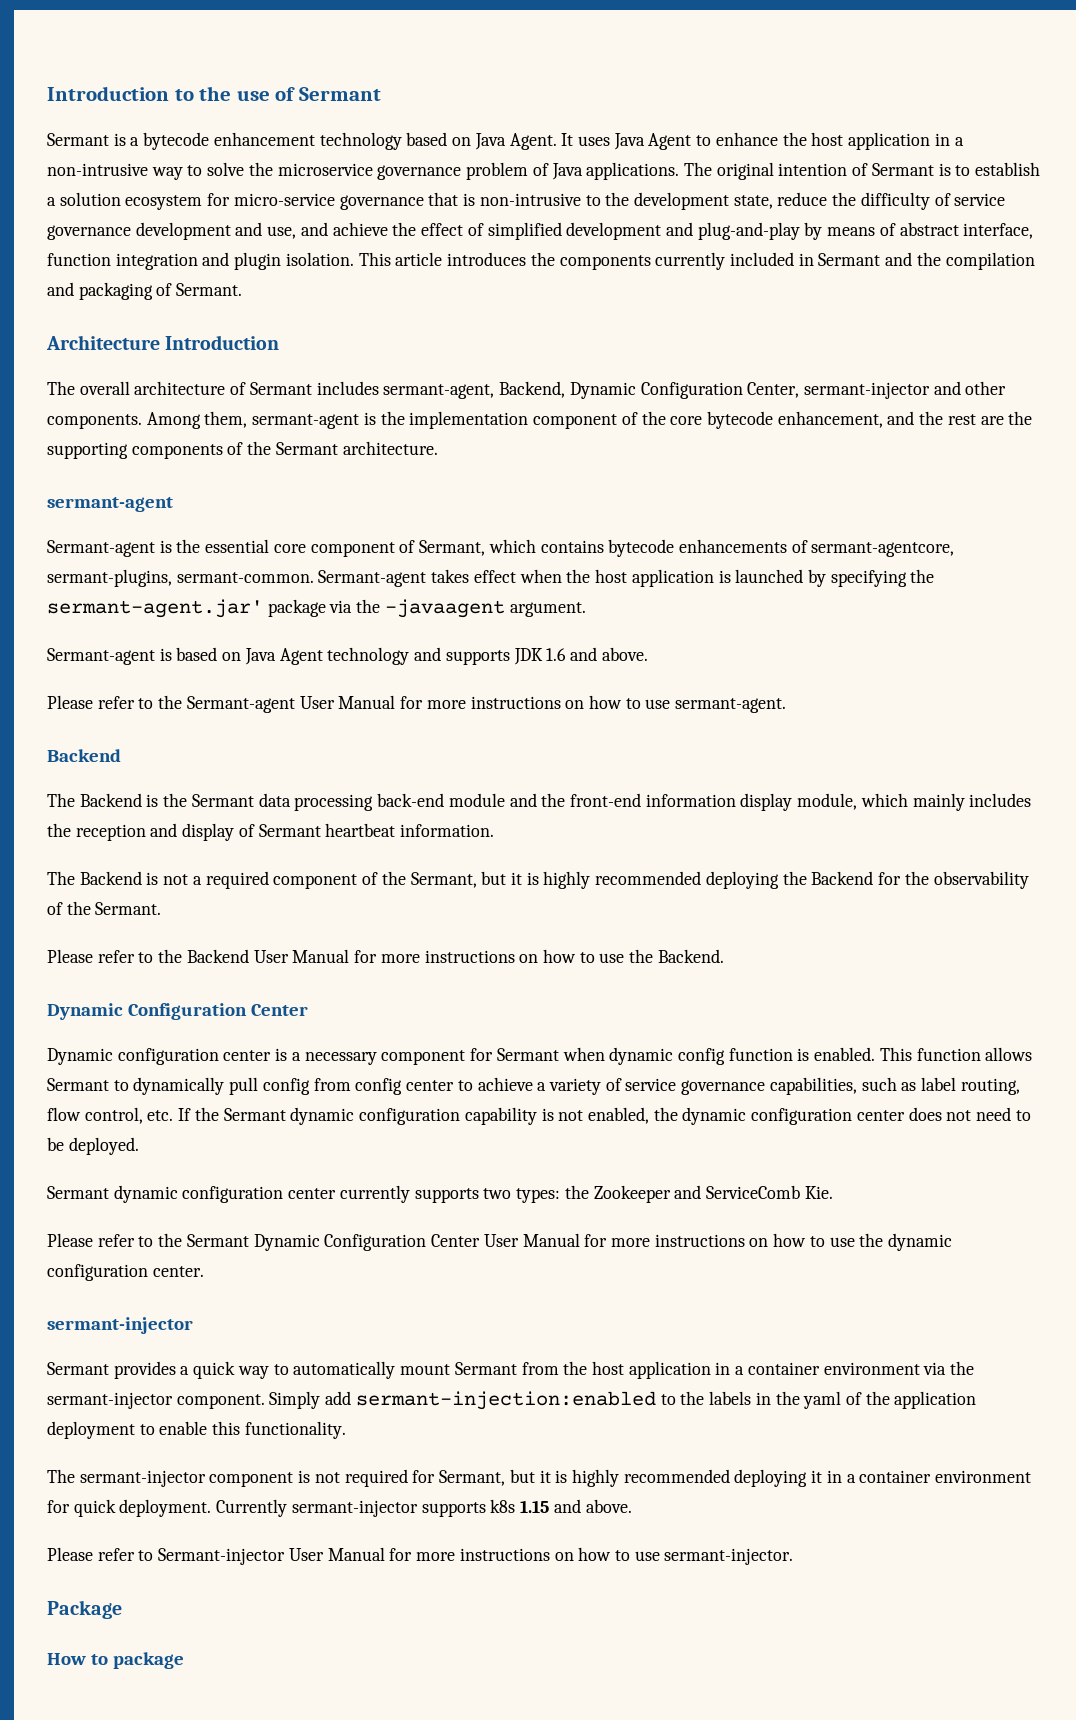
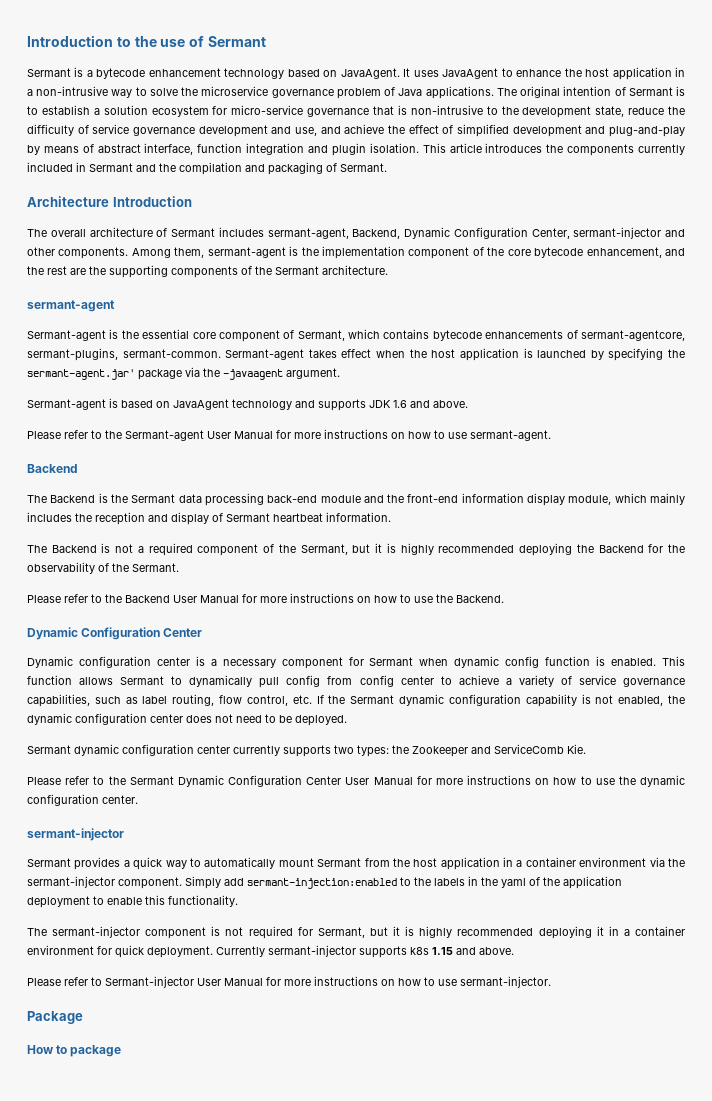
[474,133,692,150] Java Agent. It uses Java Agent -> [340,68,499,79] JavaAgent. It uses JavaAgent
[244,648,323,665] Java Agent -> [173,399,229,410] JavaAgent

